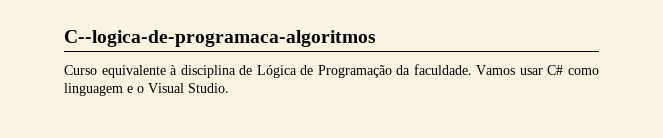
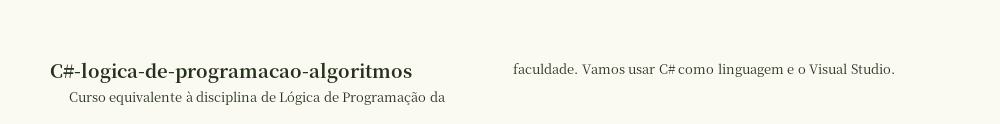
[64,30,376,47] C--logica-de-programaca-algoritmos -> [50,62,412,83] C#-logica-de-programacao-algoritmos

